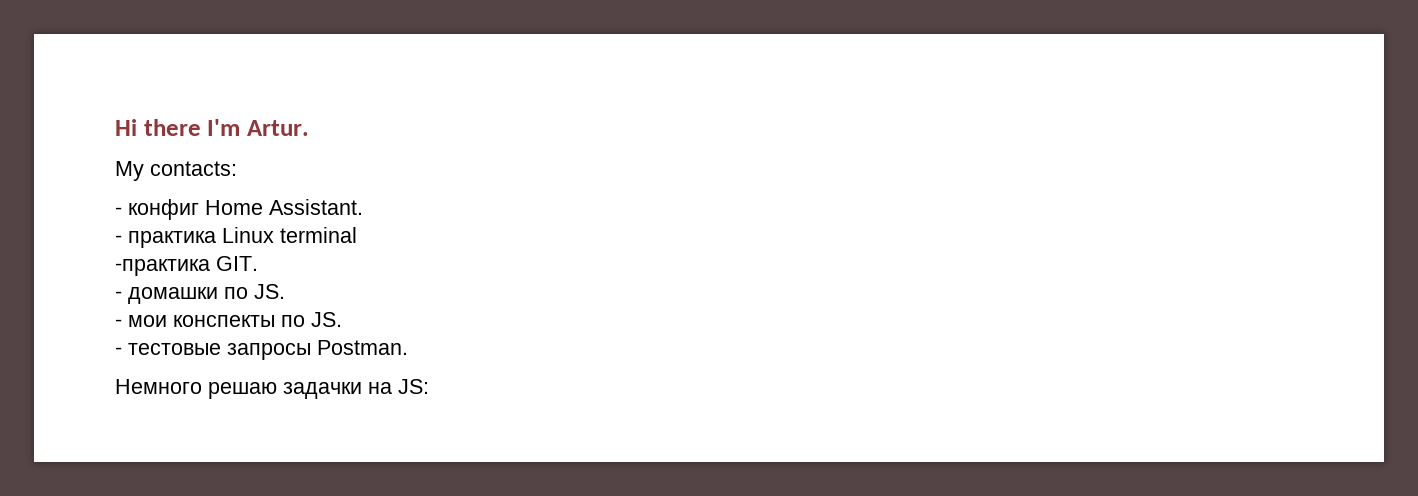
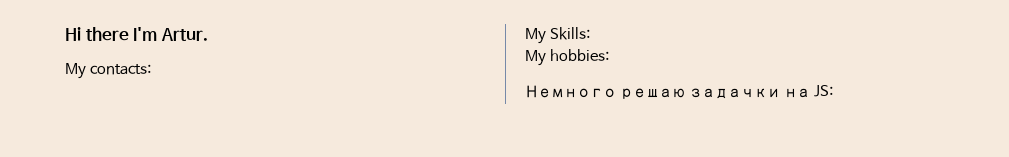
[115,199,363,220] [115,227,357,248] [115,256,258,276] [115,284,285,304] [115,312,342,327] [115,340,408,360] - конфиг Home Assistant. // - практика Linux terminal // -практика GIT. // - домашки по JS. // - мои конспекты по JS. // - тестовые запросы Postman. -> [525,27,590,44] [525,49,609,66] My Skills: // My hobbies:

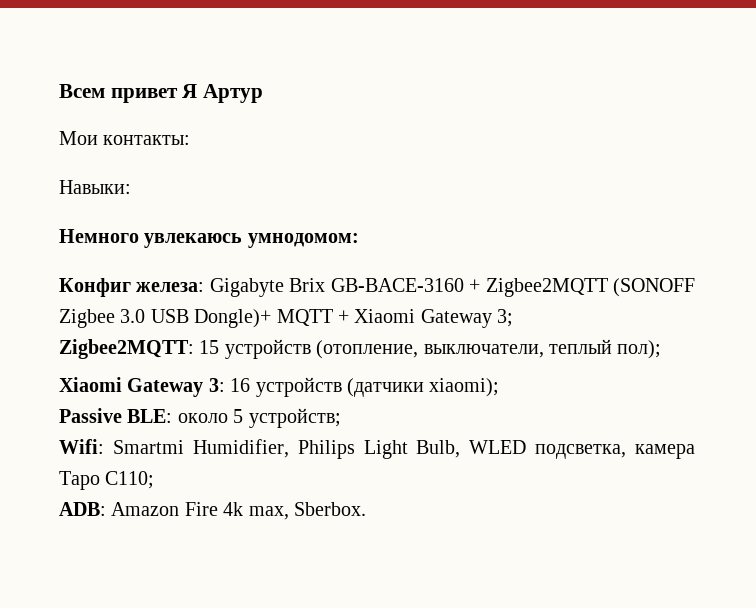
[65,27,208,41] [65,63,151,79] [525,27,590,44] [525,49,609,66] [525,85,833,99] Hi there I'm Artur. // My contacts: // My Skills: // My hobbies: // Немного решаю задачки на JS: -> [59,84,264,103] [59,131,191,145] [59,180,131,194] [59,229,359,248] [59,278,695,297] [59,309,514,328] [59,339,662,359] [59,377,500,397] [59,408,341,428] [59,439,695,459] [59,471,155,490] [59,502,366,520] Всем привет Я Артур // Мои контакты: // Навыки: // Немного увлекаюсь умнодомом: // Конфиг железа: Gigabyte Brix GB-BACE-3160 + Zigbee2MQTT (SONOFF Zigbee 3.0 USB Dongle)+ MQTT + Xiaomi Gateway 3; // Zigbee2MQTT: 15 устройств (отопление, выключатели, теплый пол); // Xiaomi Gateway 3: 16 устройств (датчики xiaomi); // Passive BLE: около 5 устройств; // Wifi: Smartmi Humidifier, Philips Light Bulb, WLED подсветка, камера Tapo С110; // ADB: Amazon Fire 4k max, Sberbox.

